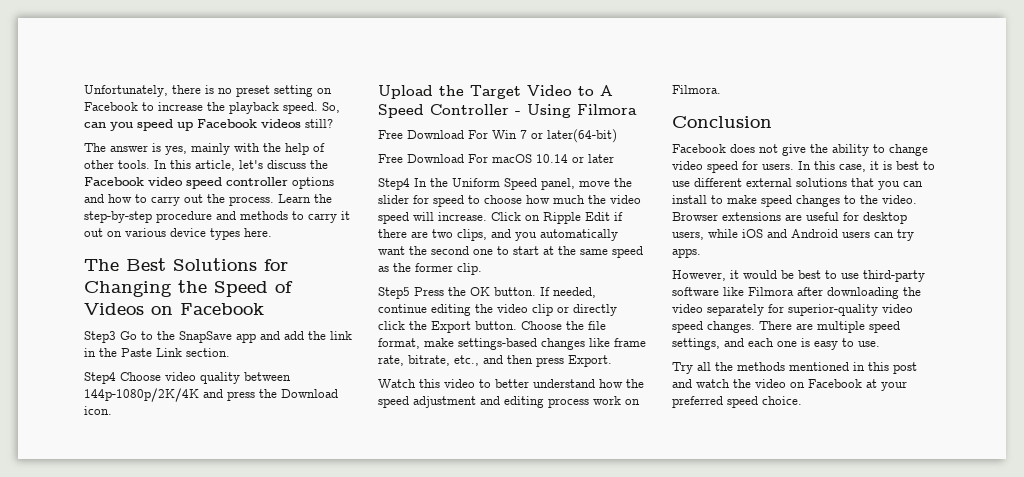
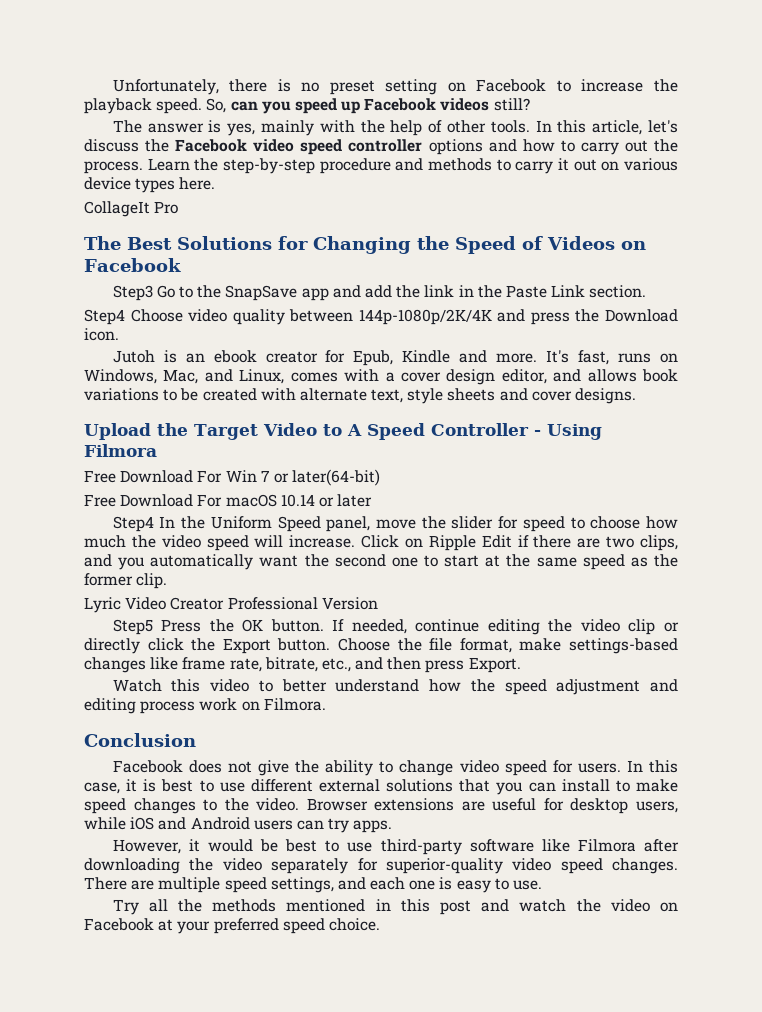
(272, 232) none -> [84,201,179,217] // CollageIt Pro
(112, 410) none -> [112,350,678,366] [84,369,679,385] [84,388,637,404] // Jutoh is an ebook creator for Epub, Kindle and more. It's fast, runs on Windows, Mac, and Linux, comes with a cover design editor, and allows book variations to be created with alternate text, style sheets and cover designs.
(482, 269) none -> [84,597,378,613] // Lyric Video Creator Professional Version

